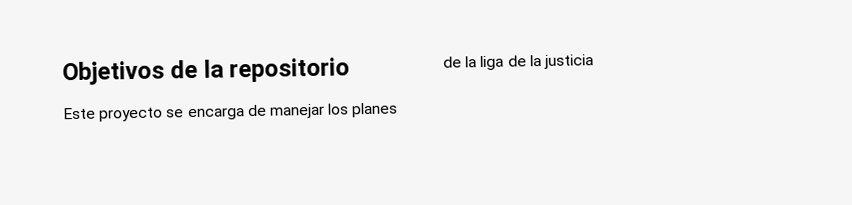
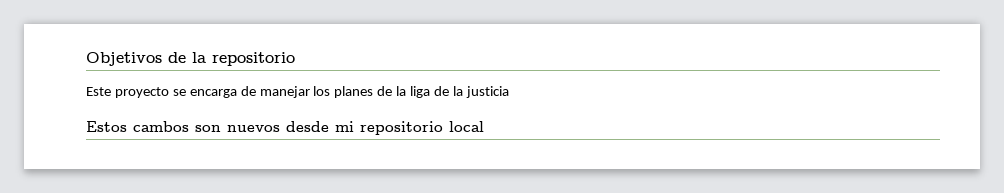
(594, 61) none -> [86,121,484,135] // Estos cambos son nuevos desde mi repositorio local

